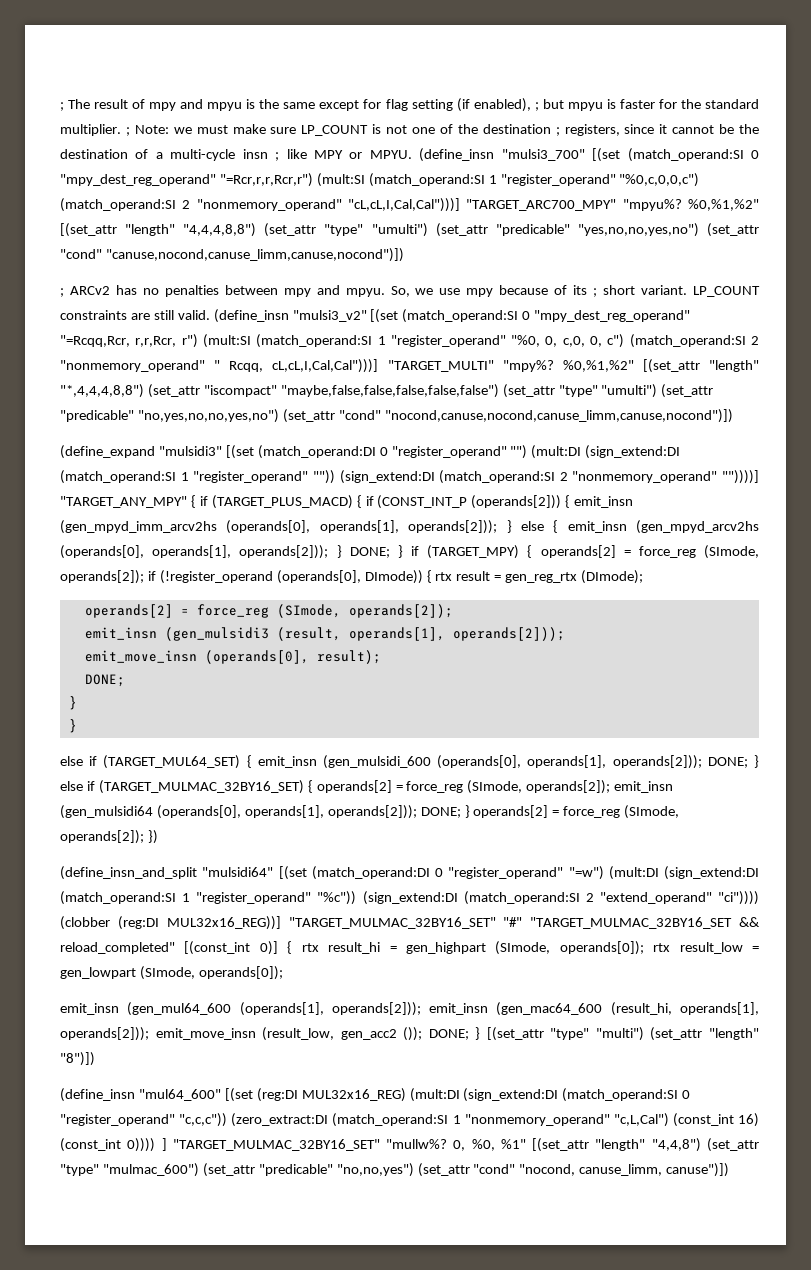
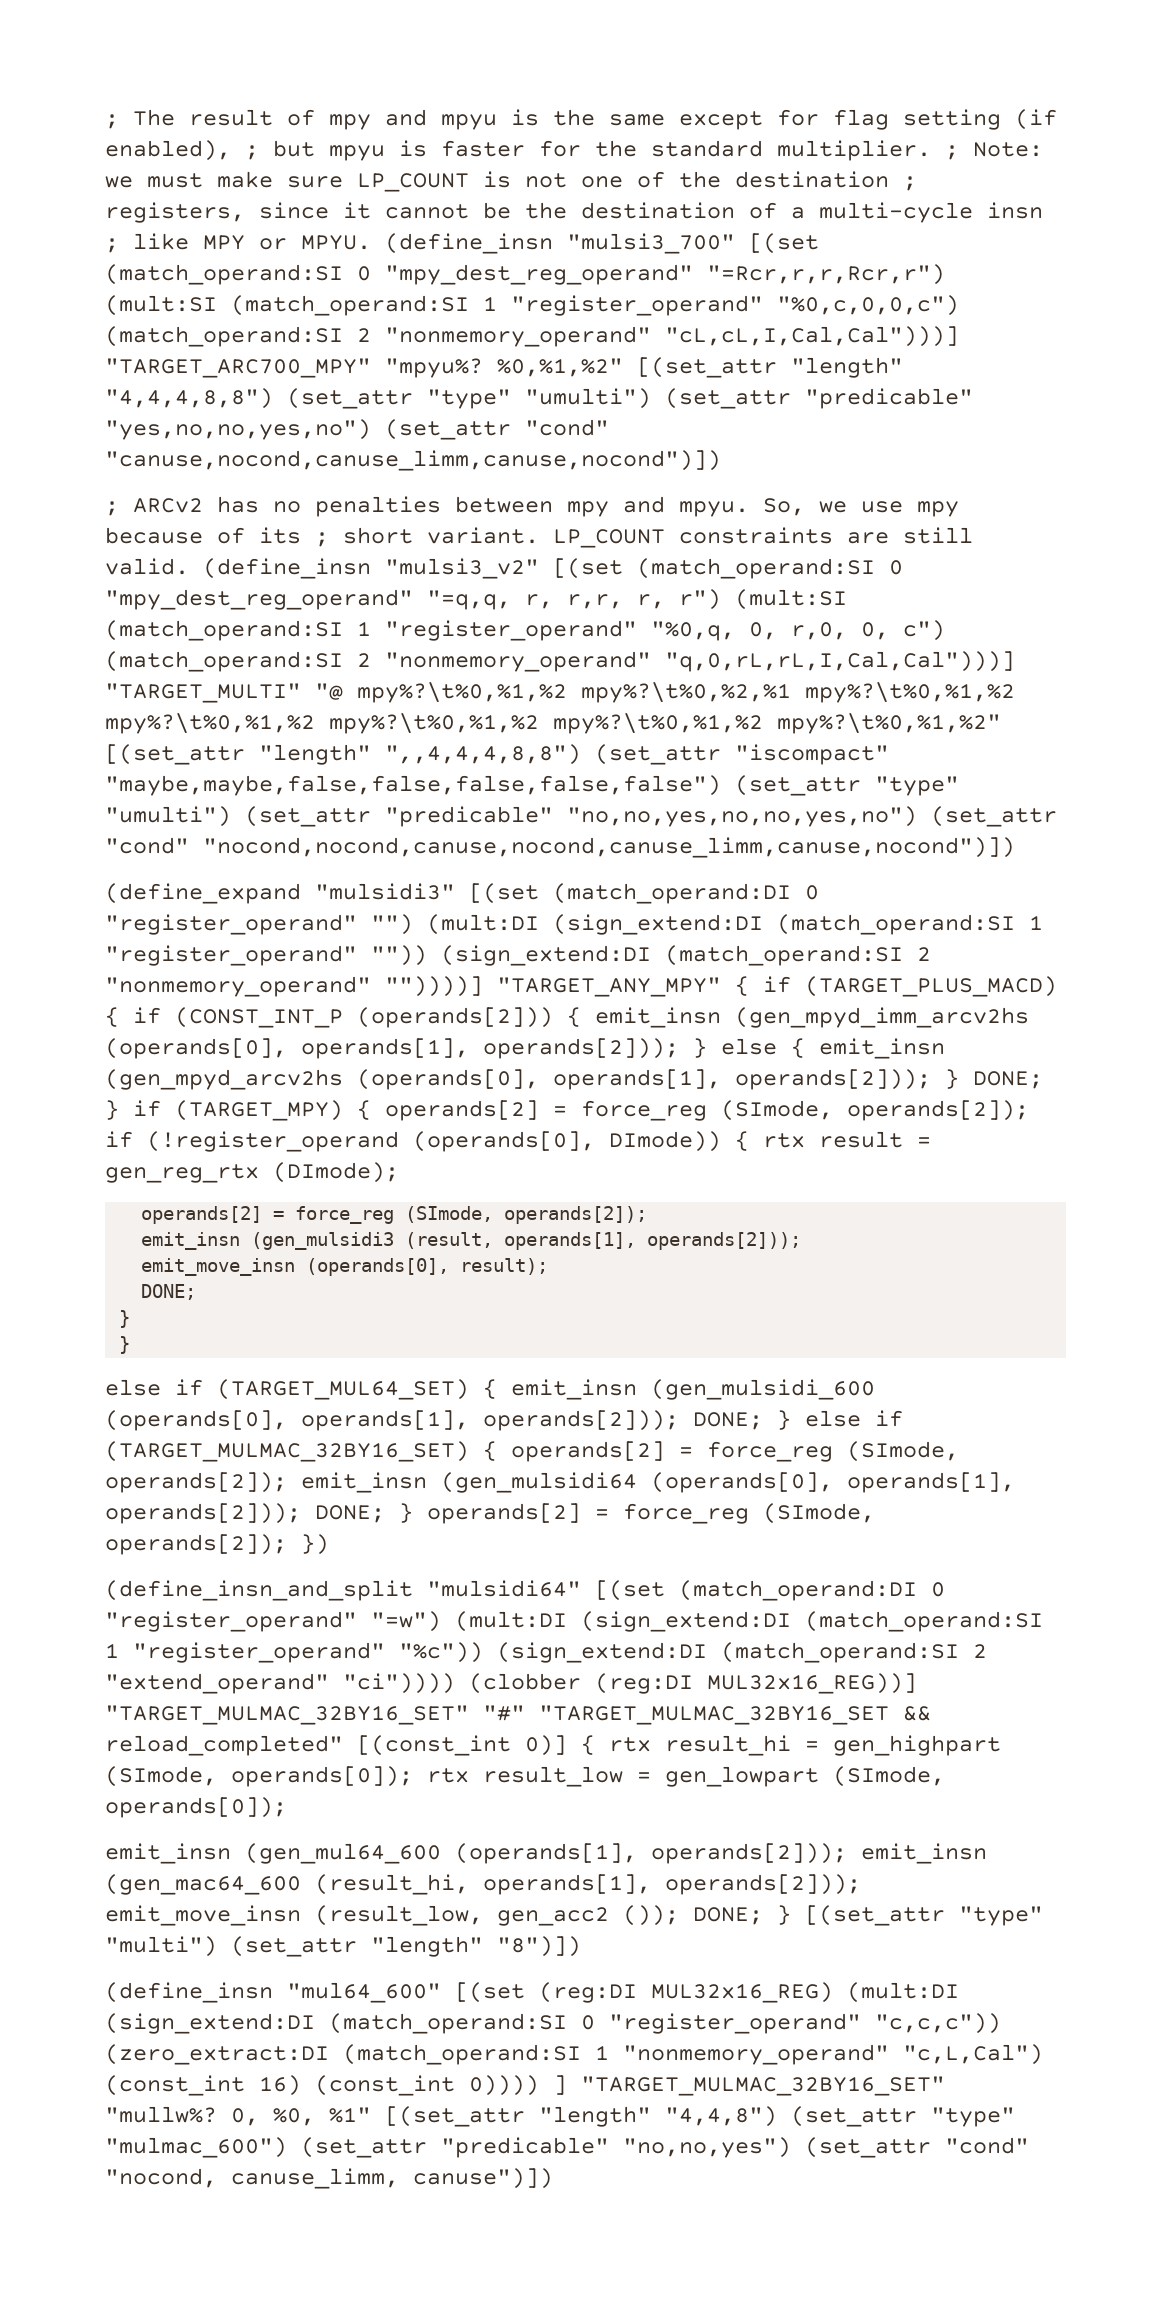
[60,335,177,347] "=Rcqq,Rcr, r,r,Rcr, -> [427,590,665,610] "=q,q, r, r,r, r,
[511,335,585,347] "%0, 0, c,0, -> [651,621,847,641] "%0,q, 0, r,0,
[214,359,759,373] [60,384,144,398] " Rcqq, cL,cL,I,Cal,Cal")))] "TARGET_MULTI" "mpy%? %0,%1,%2" [(set_attr "length" "*,4,4,4,8,8") -> [665,651,1015,672] [105,682,1015,703] [105,713,1001,734] [105,744,581,765] "q,0,rL,rL,I,Cal,Cal")))] "TARGET_MULTI" "@ mpy%?\t%0,%1,%2 mpy%?\t%0,%2,%1 mpy%?\t%0,%1,%2 mpy%?\t%0,%1,%2 mpy%?\t%0,%1,%2 mpy%?\t%0,%1,%2 mpy%?\t%0,%1,%2" [(set_attr "length" ",,4,4,4,8,8")
[280,384,714,398] [60,409,733,423] "maybe,false,false,false,false,false") (set_attr "type" "umulti") (set_attr "predicable" "no,yes,no,no,yes,no") (set_attr "cond" "nocond,canuse,nocond,canuse_limm,canuse,nocond")]) -> [105,775,959,796] [105,806,1057,827] [105,837,1015,858] "maybe,maybe,false,false,false,false,false") (set_attr "type" "umulti") (set_attr "predicable" "no,no,yes,no,no,yes,no") (set_attr "cond" "nocond,nocond,canuse,nocond,canuse_limm,canuse,nocond")])

